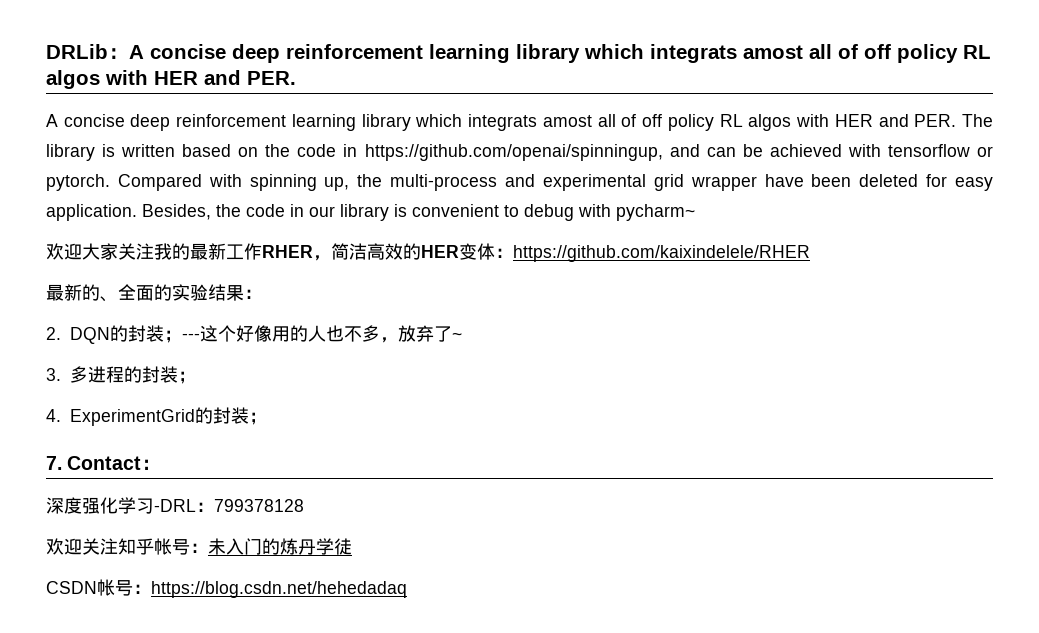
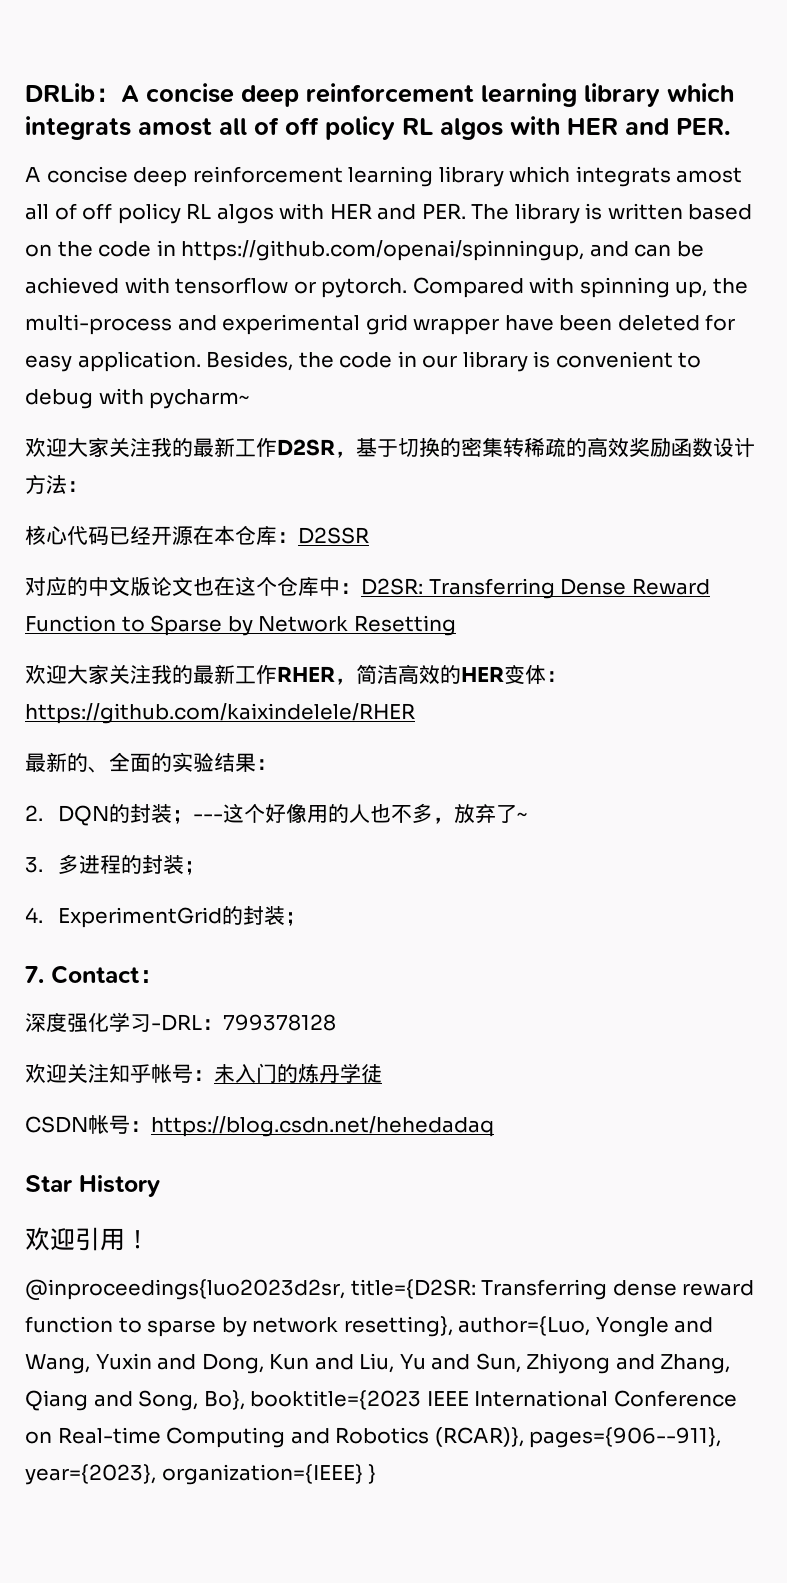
(695, 212) none -> [25,437,755,458] [25,474,88,494] [25,525,369,546] [25,576,710,599] [25,615,456,636] // 欢迎大家关注我的最新工作D2SR，基于切换的密集转稀疏的高效奖励函数设计方法： // 核心代码已经开源在本仓库：D2SSR // 对应的中文版论文也在这个仓库中：D2SR: Transferring Dense Reward Function to Sparse by Network Resetting
(407, 589) none -> [25,1175,160,1197] [25,1227,150,1251] [25,1279,755,1300] [25,1316,714,1337] [25,1353,731,1374] [25,1390,737,1411] [25,1427,722,1448] [25,1464,377,1485] // Star History // 欢迎引用！ // @inproceedings{luo2023d2sr, title={D2SR: Transferring dense reward function to sparse by network resetting}, author={Luo, Yongle and Wang, Yuxin and Dong, Kun and Liu, Yu and Sun, Zhiyong and Zhang, Qiang and Song, Bo}, booktitle={2023 IEEE International Conference on Real-time Computing and Robotics (RCAR)}, pages={906--911}, year={2023}, organization={IEEE} }

